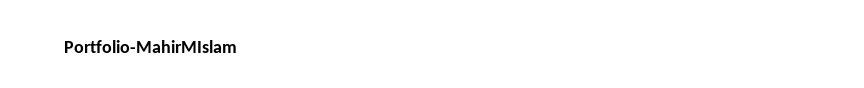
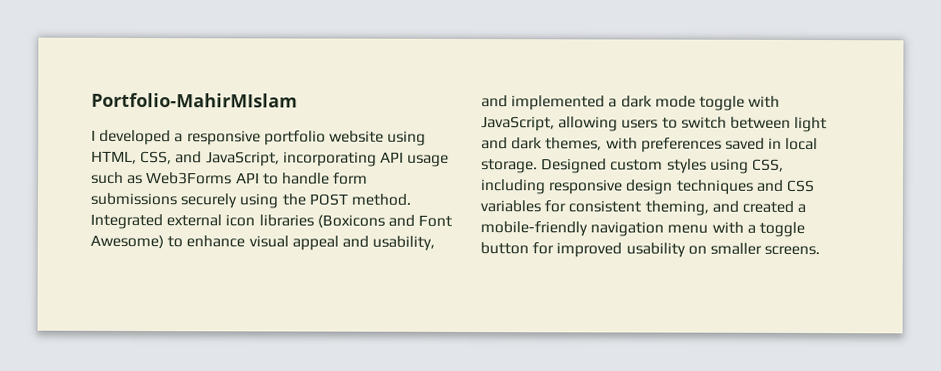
(237, 46) none -> [91,129,427,146] [91,150,450,167] [91,171,369,185] [90,192,411,209] [90,213,453,230] [90,234,436,251] [481,95,781,111] [481,116,828,133] [481,137,819,153] [481,158,784,174] [480,179,815,195] [480,200,807,216] [480,221,805,237] [480,242,821,258] // I developed a responsive portfolio website using HTML, CSS, and JavaScript, incorporating API usage such as Web3Forms API to handle form submissions securely using the POST method. Integrated external icon libraries (Boxicons and Font Awesome) to enhance visual appeal and usability, and implemented a dark mode toggle with JavaScript, allowing users to switch between light and dark themes, with preferences saved in local storage. Designed custom styles using CSS, including responsive design techniques and CSS variables for consistent theming, and created a mobile-friendly navigation menu with a toggle button for improved usability on smaller screens.

